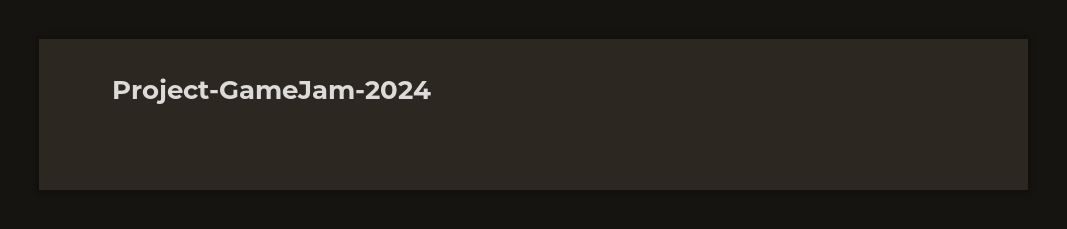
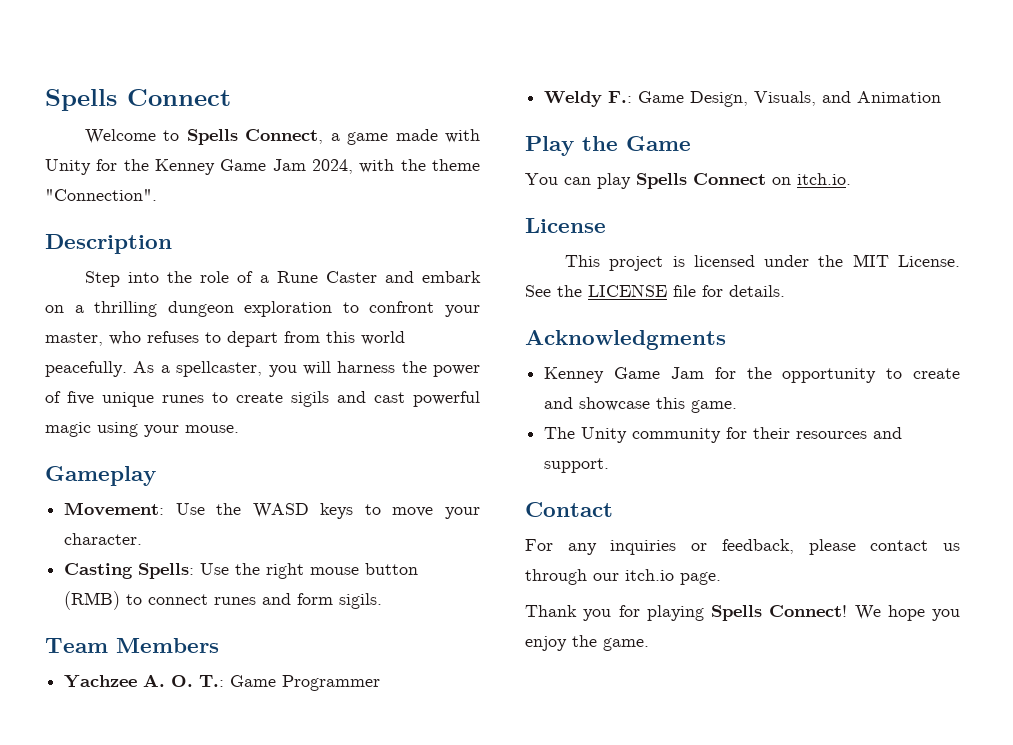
[112,78,431,104] Project-GameJam-2024 -> [45,89,231,111] [84,129,481,145] [45,159,480,175] [45,189,157,201] [45,234,172,254] [84,271,481,287] [45,301,480,317] [45,331,405,347] [45,361,480,377] [45,391,480,407] [45,422,239,437] [45,466,156,486] [64,502,480,519] [64,533,143,545] [64,563,419,579] [64,591,383,610] [45,638,219,653] [64,674,381,691] [544,91,942,107] [525,136,691,156] [525,173,851,189] [525,218,606,233] [564,254,960,271] [525,284,785,297] [525,330,726,350] [544,367,960,383] [544,397,738,413] [544,427,903,443] [544,458,610,473] [525,502,613,517] [525,539,960,555] [525,569,721,585] [525,605,960,621] [525,635,649,651] Spells Connect // Welcome to Spells Connect, a game made with Unity for the Kenney Game Jam 2024, with the theme "Connection". // Description // Step into the role of a Rune Caster and embark on a thrilling dungeon exploration to confront your master, who refuses to depart from this world peacefully. As a spellcaster, you will harness the power of five unique runes to create sigils and cast powerful magic using your mouse. // Gameplay // Movement: Use the WASD keys to move your character. // Casting Spells: Use the right mouse button (RMB) to connect runes and form sigils. // Team Members // Yachzee A. O. T.: Game Programmer // Weldy F.: Game Design, Visuals, and Animation // Play the Game // You can play Spells Connect on itch.io. // License // This project is licensed under the MIT License. See the LICENSE file for details. // Acknowledgments // Kenney Game Jam for the opportunity to create and showcase this game. // The Unity community for their resources and support. // Contact // For any inquiries or feedback, please contact us through our itch.io page. // Thank you for playing Spells Connect! We hope you enjoy the game.

